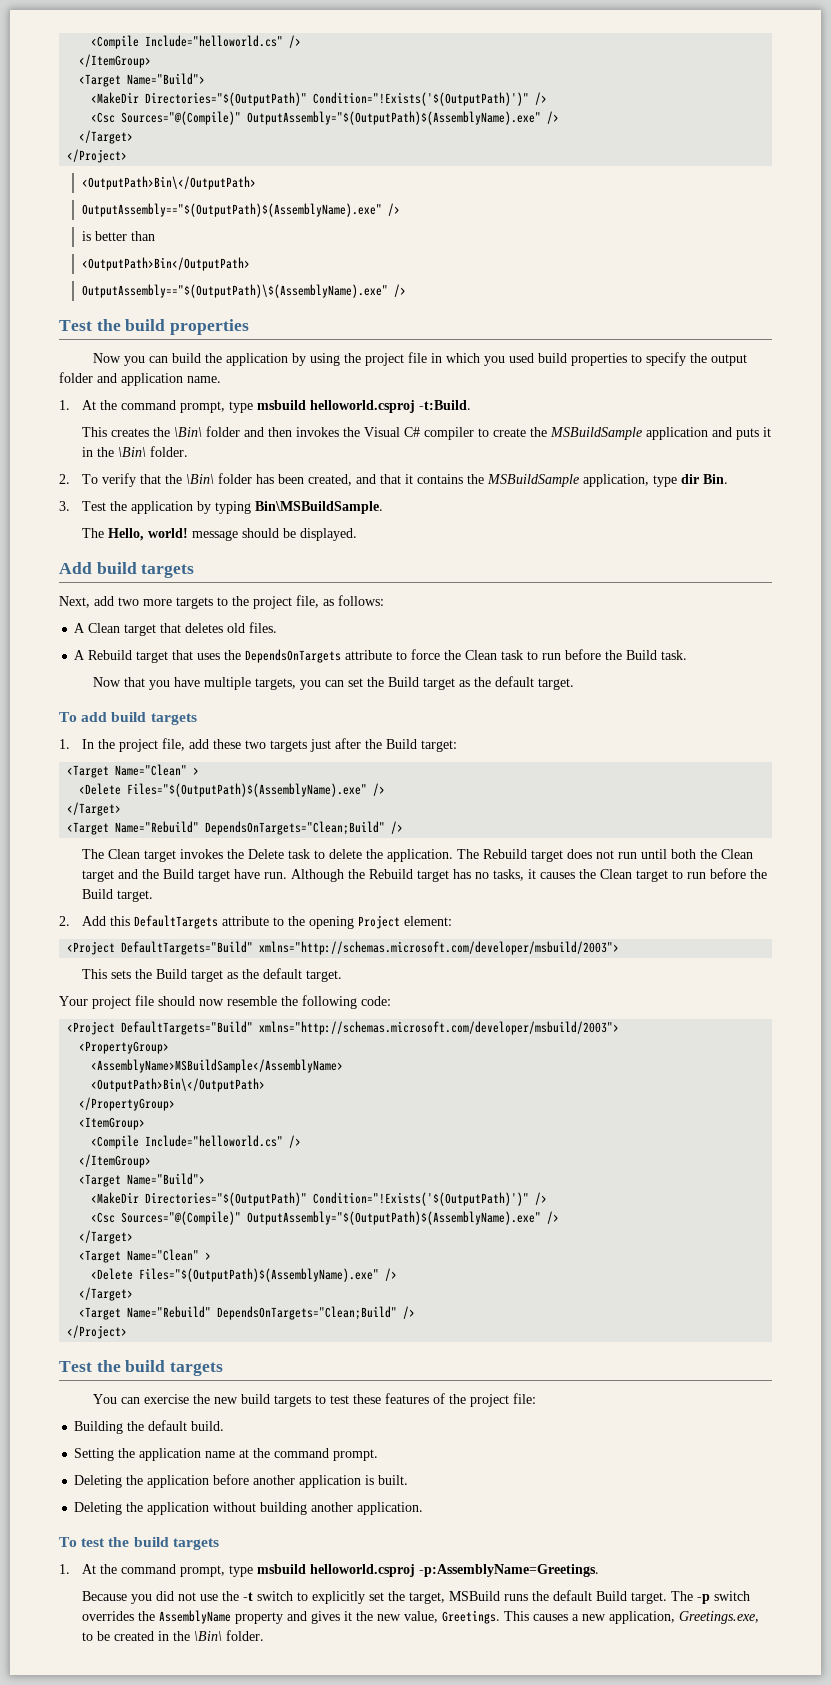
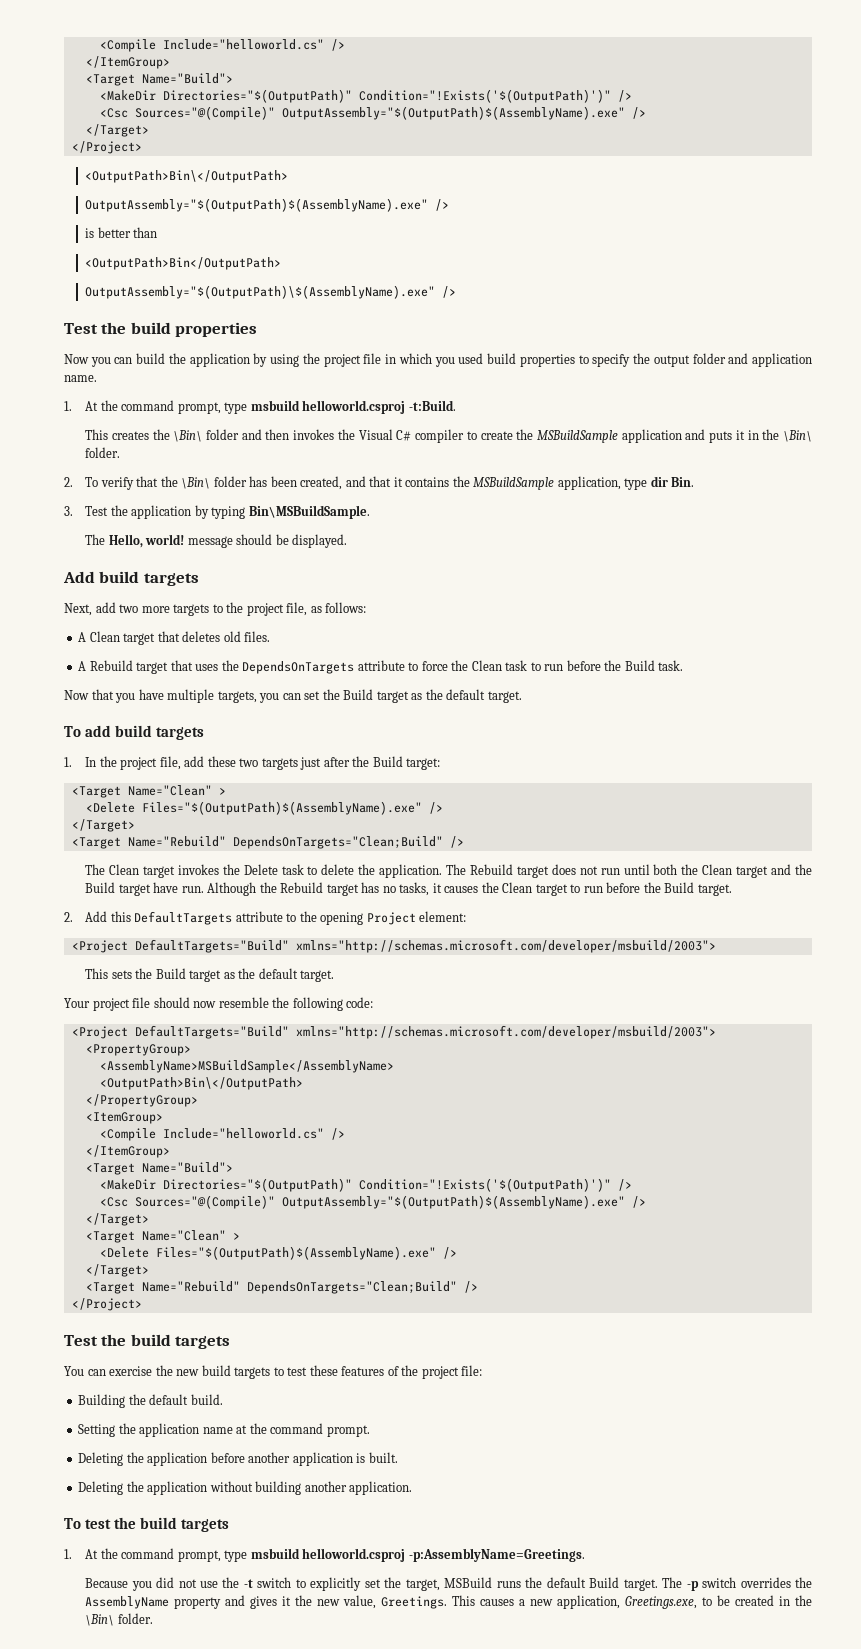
[81,203,382,217] OutputAssembly=="$(OutputPath)$(AssemblyName).exe" -> [85,198,429,212] OutputAssembly="$(OutputPath)$(AssemblyName).exe"
[81,284,388,298] OutputAssembly=="$(OutputPath)\$(AssemblyName).exe" -> [85,285,436,299] OutputAssembly="$(OutputPath)\$(AssemblyName).exe"

